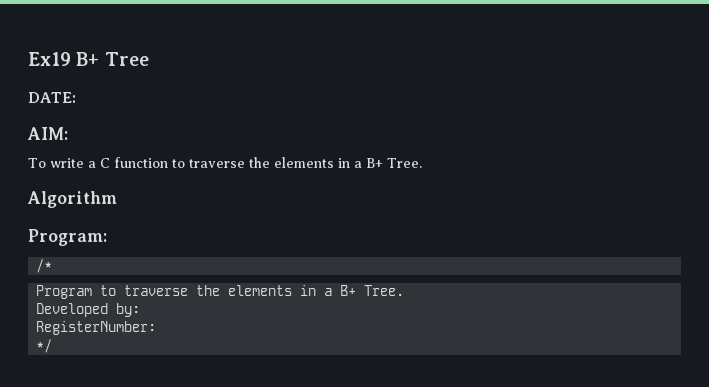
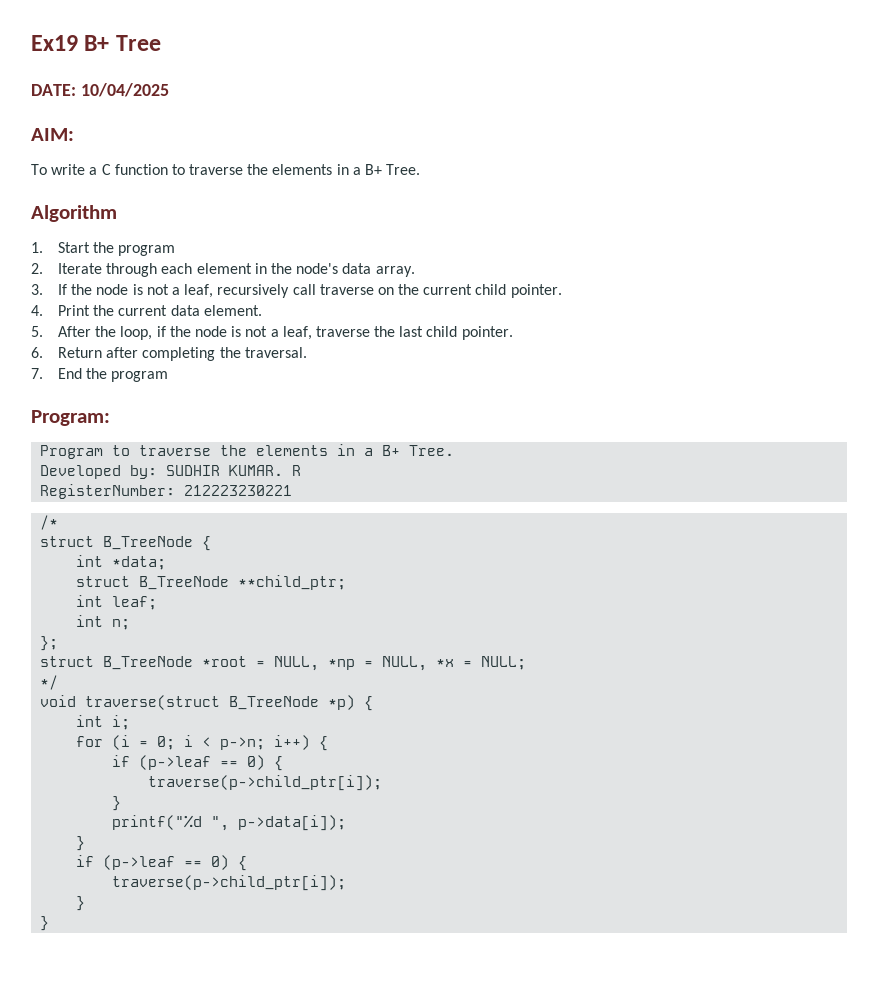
(76, 97) none -> [80,83,169,97] 10/04/2025
(117, 199) none -> [31,242,176,256] [31,263,415,277] [31,284,562,298] [31,305,262,316] [31,326,513,340] [31,347,307,361] [31,368,169,382] // 1. Start the program // 2. Iterate through each element in the node's data array. // 3. If the node is not a leaf, recursively call traverse on the current child pointer. // 4. Print the current data element. // 5. After the loop, if the node is not a leaf, traverse the last child pointer. // 6. Return after completing the traversal. // 7. End the program
[36,259,53,273] // /* -> (110, 418) none
[36,321,157,335] [36,339,53,353] // RegisterNumber: // */ -> [166,465,302,476] [40,484,293,499] [40,515,59,530] [40,536,212,551] [76,555,167,570] [76,575,347,590] [76,595,158,610] [76,615,131,630] [40,636,59,651] [40,656,527,671] [40,675,59,690] [40,695,374,711] [76,715,131,730] [76,735,329,751] [112,755,284,771] [148,775,383,791] [112,796,122,811] [112,815,347,831] [76,836,86,851] [76,855,248,871] [112,875,347,891] [76,896,86,911] [40,916,50,931] SUDHIR KUMAR. R // RegisterNumber: 212223230221 // /* // struct B_TreeNode { // int *data; // struct B_TreeNode **child_ptr; // int leaf; // int n; // }; // struct B_TreeNode *root = NULL, *np = NULL, *x = NULL; // */ // void traverse(struct B_TreeNode *p) { // int i; // for (i = 0; i < p->n; i++) { // if (p->leaf == 0) { // traverse(p->child_ptr[i]); // } // printf("%d ", p->data[i]); // } // if (p->leaf == 0) { // traverse(p->child_ptr[i]); // } // }

